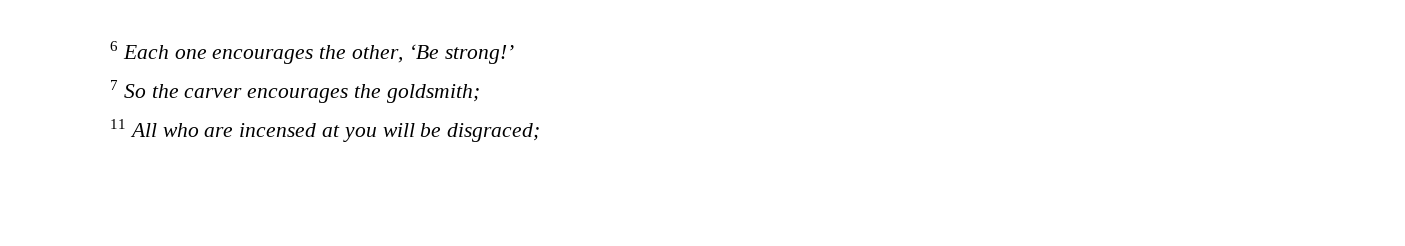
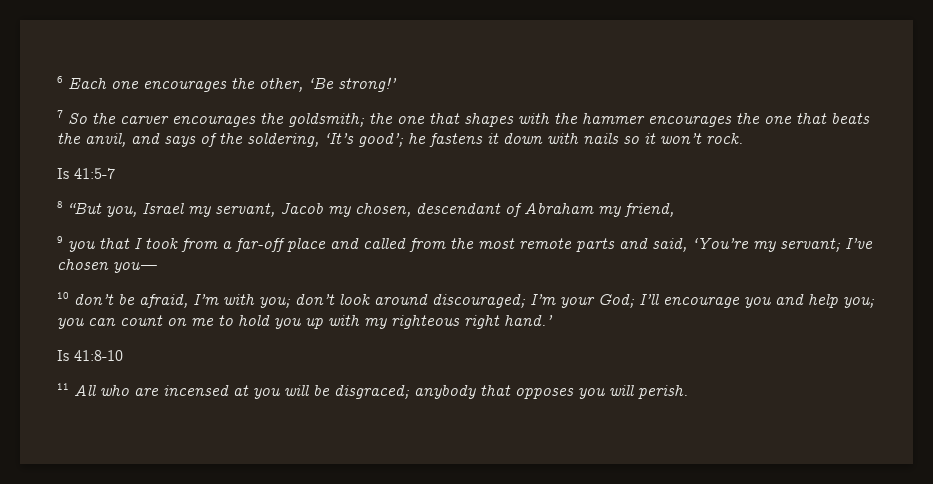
(480, 93) none -> [369,113,870,127] [57,133,743,147] [57,168,115,179] [57,201,674,217] [57,236,873,252] [57,259,157,273] [57,292,875,308] [57,315,553,329] [57,350,123,361] the one that shapes with the hammer encourages the one that beats the anvil, and says of the soldering, ‘It’s good’; he fastens it down with nails so it won’t rock. // Is 41:5-7 // 8 “But you, Israel my servant, Jacob my chosen, descendant of Abraham my friend, // 9 you that I took from a far-off place and called from the most remote parts and said, ‘You’re my servant; I’ve chosen you— // 10 don’t be afraid, I’m with you; don’t look around discouraged; I’m your God; I’ll encourage you and help you; you can count on me to hold you up with my righteous right hand.’ // Is 41:8-10
(541, 132) none -> [414,385,688,399] anybody that opposes you will perish.

